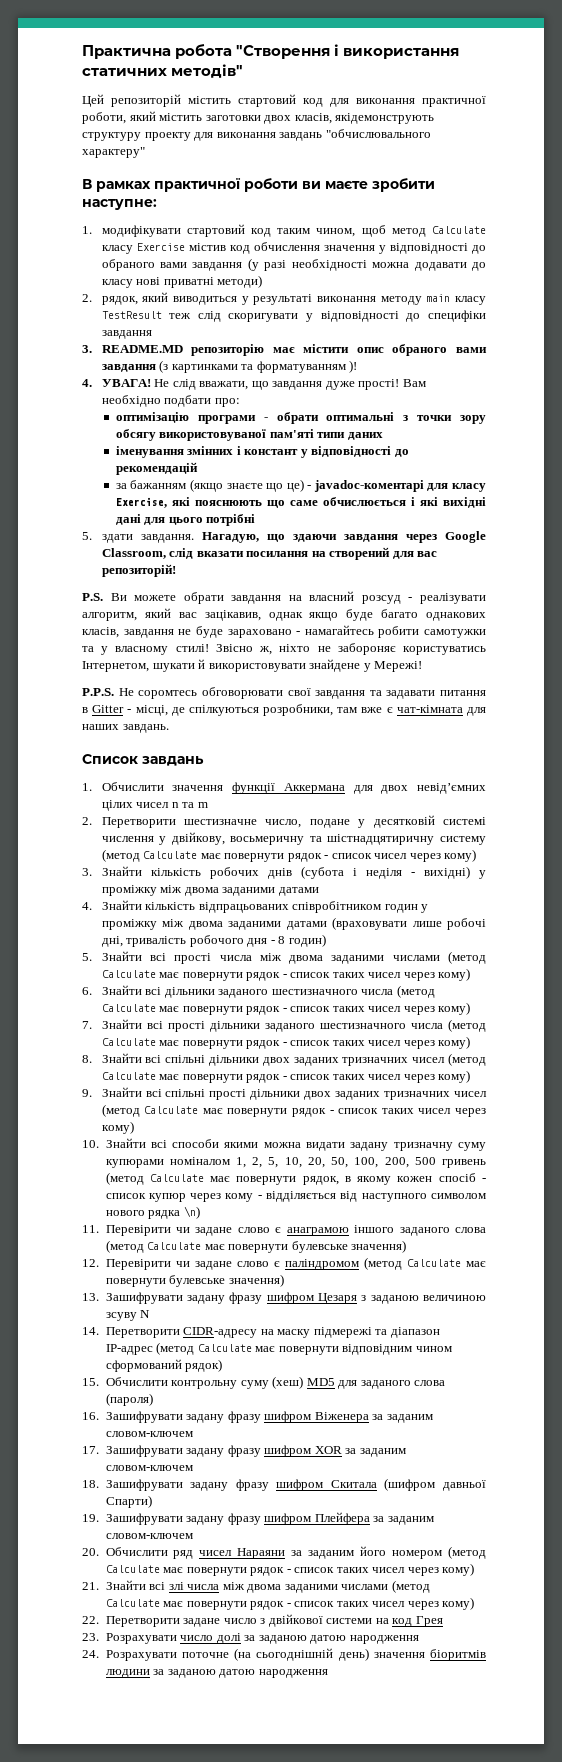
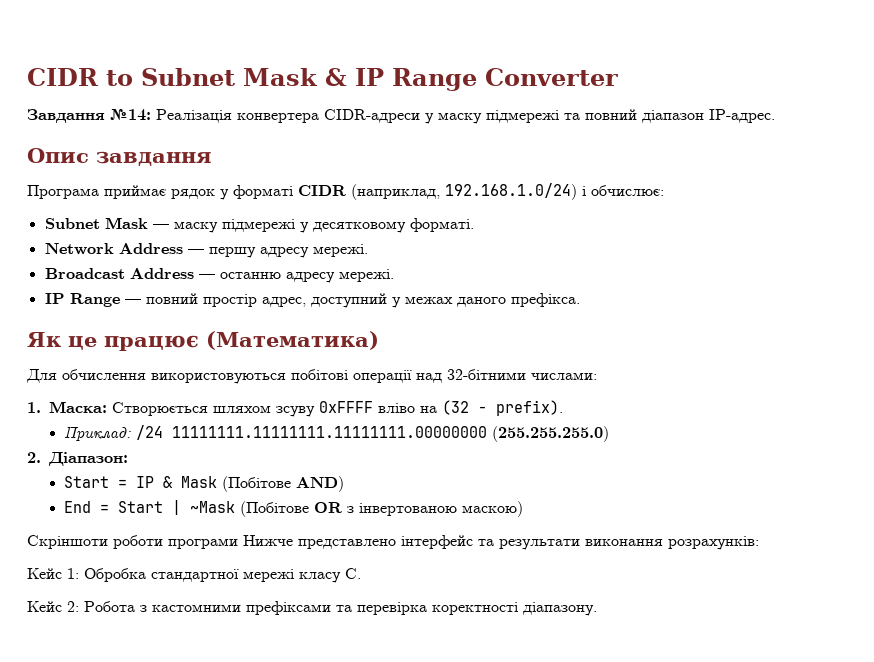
[82,44,460,59] [82,64,244,78] [82,94,486,107] [82,111,435,124] [82,129,431,141] [82,147,145,158] [82,178,435,192] [82,199,157,210] [82,224,486,237] [101,242,486,254] [101,258,486,271] [101,275,263,288] [82,292,486,305] [101,310,486,322] [101,330,152,339] [82,344,487,356] [101,360,358,373] [82,379,426,390] [101,395,240,407] [115,412,486,424] [115,429,383,441] [115,446,409,458] [115,462,198,475] [115,479,486,492] [115,497,486,508] [115,514,256,526] [82,531,487,543] [101,547,438,560] [101,564,176,577] [82,591,486,604] [82,608,486,621] [82,625,486,638] [82,643,487,655] [82,659,423,672] [82,687,486,699] [82,704,486,716] [82,724,169,733] [82,754,204,766] [82,782,486,794] [101,800,208,811] [82,815,487,828] [101,832,486,845] [101,849,477,862] [82,866,487,879] [101,885,319,896] [82,900,429,913] [101,917,486,930] [101,934,326,947] [82,951,486,964] [101,968,471,981] [82,985,435,998] [101,1002,471,1015] [82,1019,486,1032] [101,1036,471,1049] [82,1053,486,1066] [101,1070,471,1083] [82,1087,487,1100] [101,1104,487,1117] [101,1121,134,1134] [82,1138,486,1151] [105,1157,486,1168] [105,1172,486,1185] [105,1191,486,1202] [105,1206,200,1219] [82,1225,486,1236] [105,1240,407,1253] [82,1257,486,1270] [105,1274,284,1287] [82,1292,486,1304] [105,1310,151,1321] [82,1327,440,1338] [105,1342,452,1355] [105,1359,223,1372] [82,1376,446,1389] [105,1393,153,1406] [82,1411,433,1423] [105,1431,193,1437] [82,1445,406,1457] [105,1465,193,1471] [82,1478,486,1491] [105,1495,152,1508] [82,1512,434,1525] [105,1533,193,1539] [82,1546,486,1559] [105,1563,475,1576] [82,1580,430,1593] [105,1597,475,1610] [82,1614,443,1627] [82,1633,419,1644] [82,1648,486,1661] [105,1669,328,1678] Практична робота "Створення і використання статичних методів" // Цей репозиторій містить стартовий код для виконання практичної роботи, який містить заготовки двох класів, якідемонструють структуру проекту для виконання завдань "обчислювального характеру" // В рамках практичної роботи ви маєте зробити наступне: // 1. модифікувати стартовий код таким чином, щоб метод Calculate класу Exercise містив код обчислення значення у відповідності до обраного вами завдання (у разі необхідності можна додавати до класу нові приватні методи) // 2. рядок, який виводиться у результаті виконання методу main класу TestResult теж слід скоригувати у відповідності до специфіки завдання // 3. README.MD репозиторію має містити опис обраного вами завдання (з картинками та форматуванням )! // 4. УВАГА! Не слід вважати, що завдання дуже прості! Вам необхідно подбати про: // оптимізацію програми - обрати оптимальні з точки зору обсягу використовуваної пам'яті типи даних // іменування змінних і констант у відповідності до рекомендацій // за бажанням (якщо знаєте що це) - javadoc-коментарі для класу Exercise, які пояснюють що саме обчислюється і які вихідні дані для цього потрібні // 5. здати завдання. Нагадую, що здаючи завдання через Google Classroom, слід вказати посилання на створений для вас репозиторій! // P.S. Ви можете обрати завдання на власний розсуд - реалізувати алгоритм, який вас зацікавив, однак якщо буде багато однакових класів, завдання не буде зараховано - намагайтесь робити самотужки та у власному стилі! Звісно ж, ніхто не забороняє користуватись Інтернетом, шукати й використовувати знайдене у Мережі! // P.P.S. Не соромтесь обговорювати свої завдання та задавати питання в Gitter - місці, де спілкуються розробники, там вже є чат-кімната для наших завдань. // Список завдань // 1. Обчислити значення функції Аккермана для двох невідʼємних цілих чисел n та m // 2. Перетворити шестизначне число, подане у десятковій системі числення у двійкову, восьмеричну та шістнадцятиричну систему (метод Calculate має повернути рядок - список чисел через кому) // 3. Знайти кількість робочих днів (субота і неділя - вихідні) у проміжку між двома заданими датами // 4. Знайти кількість відпрацьованих співробітником годин у проміжку між двома заданими датами (враховувати лише робочі дні, тривалість робочого дня - 8 годин) // 5. Знайти всі прості числа між двома заданими числами (метод Calculate має повернути рядок - список таких чисел через кому) // 6. Знайти всі дільники заданого шестизначного числа (метод Calculate має повернути рядок - список таких чисел через кому) // 7. Знайти всі прості дільники заданого шестизначного числа (метод Calculate має повернути рядок - список таких чисел через кому) // 8. Знайти всі спільні дільники двох заданих тризначних чисел (метод Calculate має повернути рядок - список таких чисел через кому) // 9. Знайти всі спільні прості дільники двох заданих тризначних чисел (метод Calculate має повернути рядок - список таких чисел через кому) // 10. Знайти всі способи якими можна видати задану тризначну суму купюрами номіналом 1, 2, 5, 10, 20, 50, 100, 200, 500 гривень (метод Calculate має повернути рядок, в якому кожен спосіб - список купюр через кому - відділяється від наступного символом нового рядка \n) // 11. Перевірити чи задане слово є анаграмою іншого заданого слова (метод Calculate має повернути булевське значення) // 12. Перевірити чи задане слово є паліндромом (метод Calculate має повернути булевське значення) // 13. Зашифрувати задану фразу шифром Цезаря з заданою величиною зсуву N // 14. Перетворити CIDR-адресу на маску підмережі та діапазон IP-адрес (метод Calculate має повернути відповідним чином сформований рядок) // 15. Обчислити контрольну суму (хеш) MD5 для заданого слова (пароля) // 16. Зашифрувати задану фразу шифром Віженера за заданим словом-ключем // 17. Зашифрувати задану фразу шифром XOR за заданим словом-ключем // 18. Зашифрувати задану фразу шифром Скитала (шифром давньої Спарти) // 19. Зашифрувати задану фразу шифром Плейфера за заданим словом-ключем // 20. Обчислити ряд чисел Нараяни за заданим його номером (метод Calculate має повернути рядок - список таких чисел через кому) // 21. Знайти всі злі числа між двома заданими числами (метод Calculate має повернути рядок - список таких чисел через кому) // 22. Перетворити задане число з двійкової системи на код Грея // 23. Розрахувати число долі за заданою датою народження // 24. Розрахувати поточне (на сьогоднішній день) значення біоритмів людини за заданою датою народження -> [27,68,619,91] [27,109,775,124] [27,148,212,166] [27,183,664,200] [44,217,474,233] [44,243,368,258] [44,268,394,283] [44,293,580,308] [27,331,379,351] [26,369,597,384] [27,400,563,417] [64,425,610,442] [27,452,128,466] [64,476,345,492] [64,500,524,517] [27,535,759,550] [27,568,361,583] [27,601,597,616] CIDR to Subnet Mask & IP Range Converter // Завдання №14: Реалізація конвертера CIDR-адреси у маску підмережі та повний діапазон IP-адрес. // Опис завдання // Програма приймає рядок у форматі CIDR (наприклад, 192.168.1.0/24) і обчислює: // Subnet Mask — маску підмережі у десятковому форматі. // Network Address — першу адресу мережі. // Broadcast Address — останню адресу мережі. // IP Range — повний простір адрес, доступний у межах даного префікса. // Як це працює (Математика) // Для обчислення використовуються побітові операції над 32-бітними числами: // 1. Маска: Створюється шляхом зсуву 0xFFFF вліво на (32 - prefix). // Приклад: /24 11111111.11111111.11111111.00000000 (255.255.255.0) // 2. Діапазон: // Start = IP & Mask (Побітове AND) // End = Start | ~Mask (Побітове OR з інвертованою маскою) // Скріншоти роботи програми Нижче представлено інтерфейс та результати виконання розрахунків: // Кейс 1: Обробка стандартної мережі класу C. // Кейс 2: Робота з кастомними префіксами та перевірка коректності діапазону.

